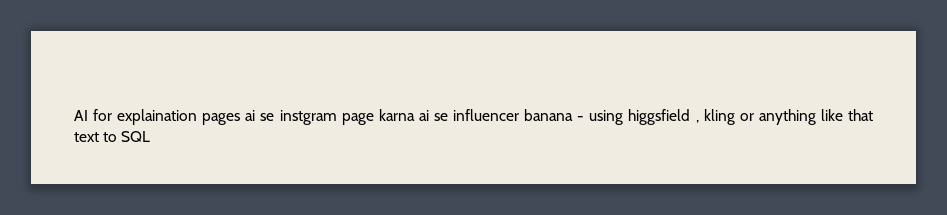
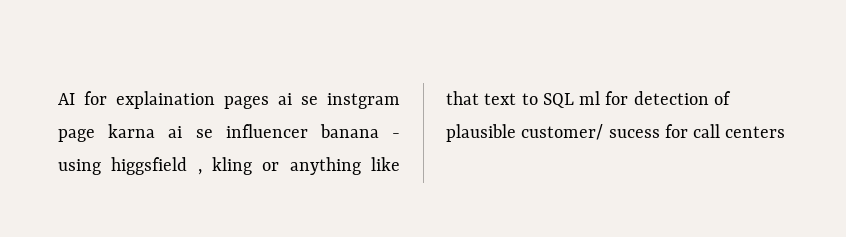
(151, 136) none -> [579,91,731,105] [446,124,786,142] ml for detection of plausible customer/ sucess for call centers

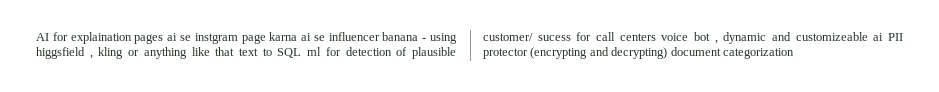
(786, 132) none -> [661,32,903,44] [483,47,794,59] voice bot , dynamic and customizeable ai PII protector (encrypting and decrypting) document categorization

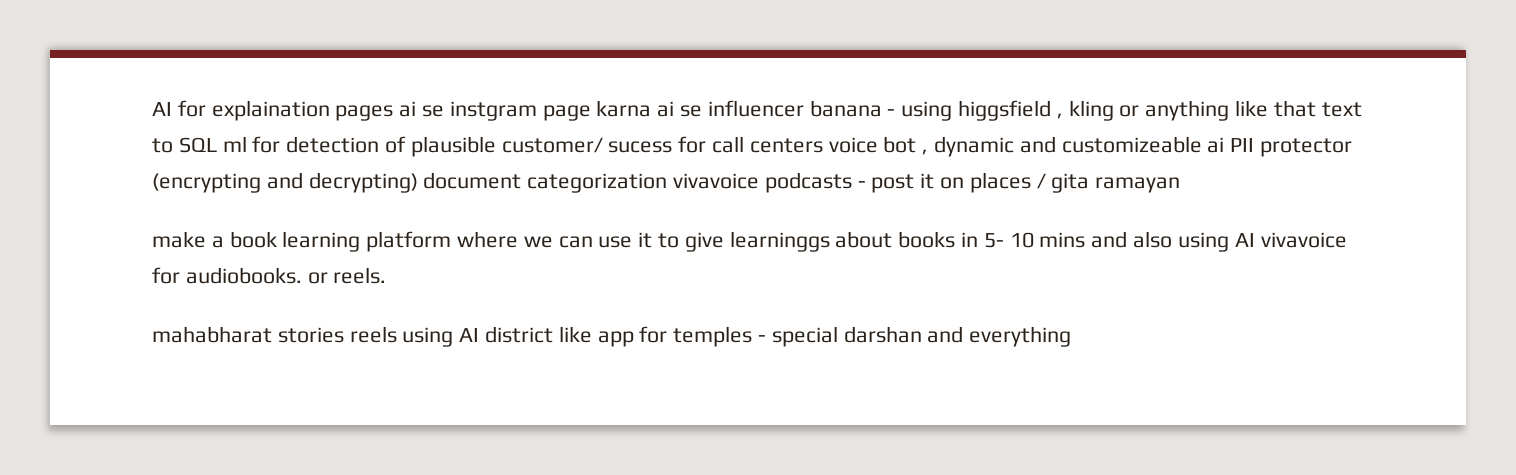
(794, 53) none -> [673,172,1181,193] [152,231,1347,252] [152,267,387,284] [152,326,1072,347] vivavoice podcasts - post it on places / gita ramayan // make a book learning platform where we can use it to give learninggs about books in 5- 10 mins and also using AI vivavoice for audiobooks. or reels. // mahabharat stories reels using AI district like app for temples - special darshan and everything

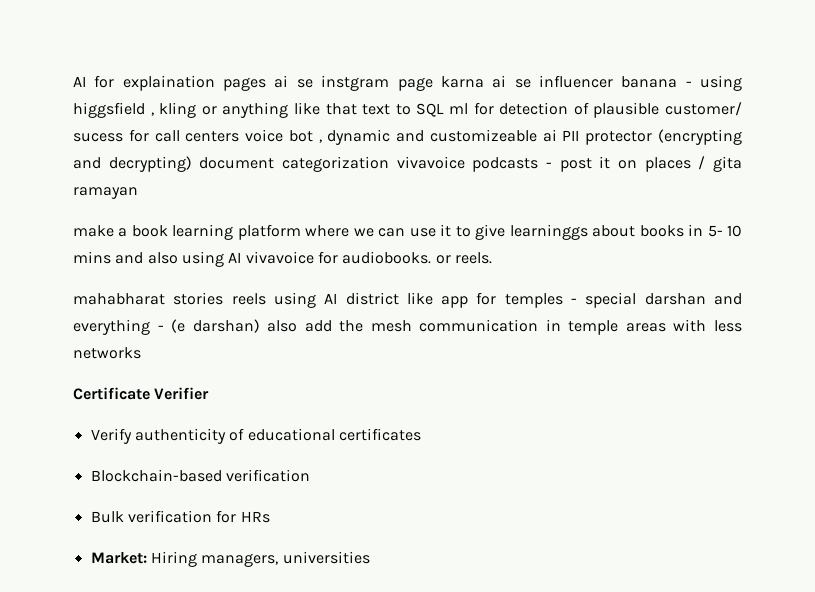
(1072, 336) none -> [157,319,743,335] [73,347,141,359] [73,387,210,400] [90,428,421,444] [90,469,310,482] [90,510,270,523] [90,551,370,567] - (e darshan) also add the mesh communication in temple areas with less networks // Certificate Verifier // Verify authenticity of educational certificates // Blockchain-based verification // Bulk verification for HRs // Market: Hiring managers, universities

